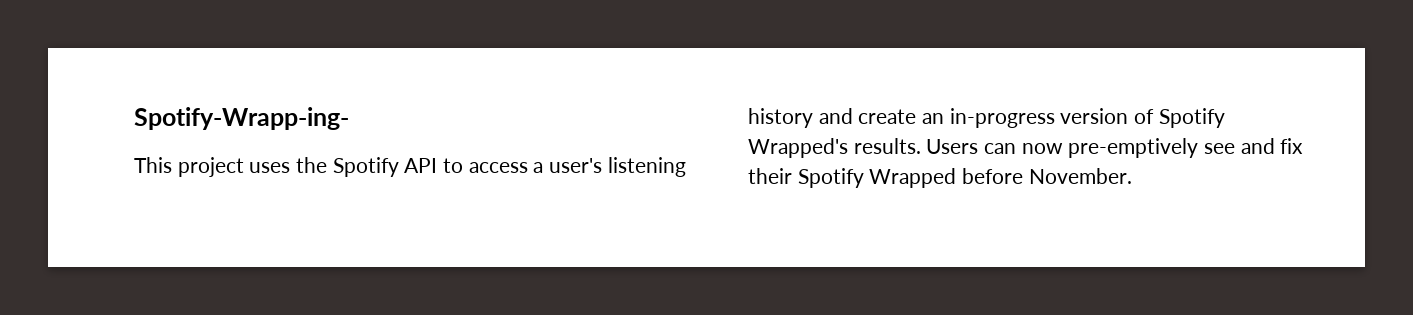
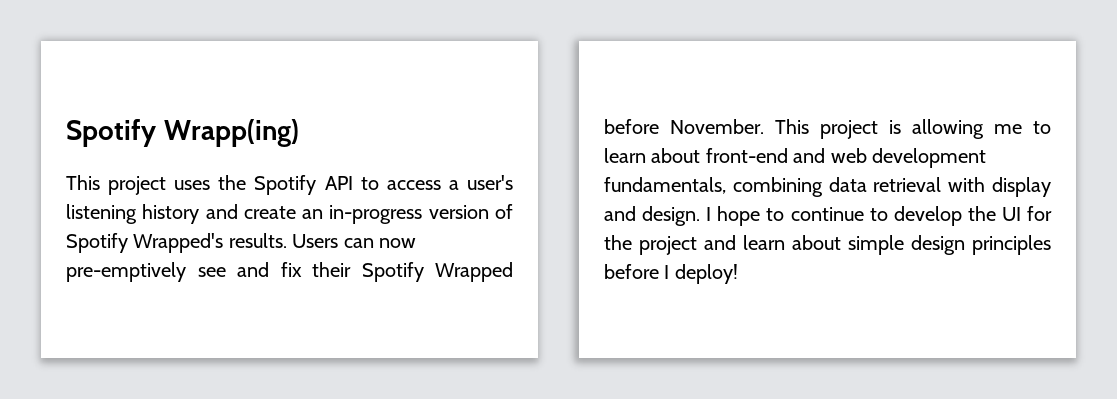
[134,107,349,130] Spotify-Wrapp-ing- -> [66,119,299,147] Spotify Wrapp(ing)
(1132, 176) none -> [775,119,1051,139] [604,148,986,168] [604,177,1051,197] [604,206,1052,226] [604,235,1051,255] [604,264,738,284] This project is allowing me to learn about front-end and web development fundamentals, combining data retrieval with display and design. I hope to continue to develop the UI for the project and learn about simple design principles before I deploy!

